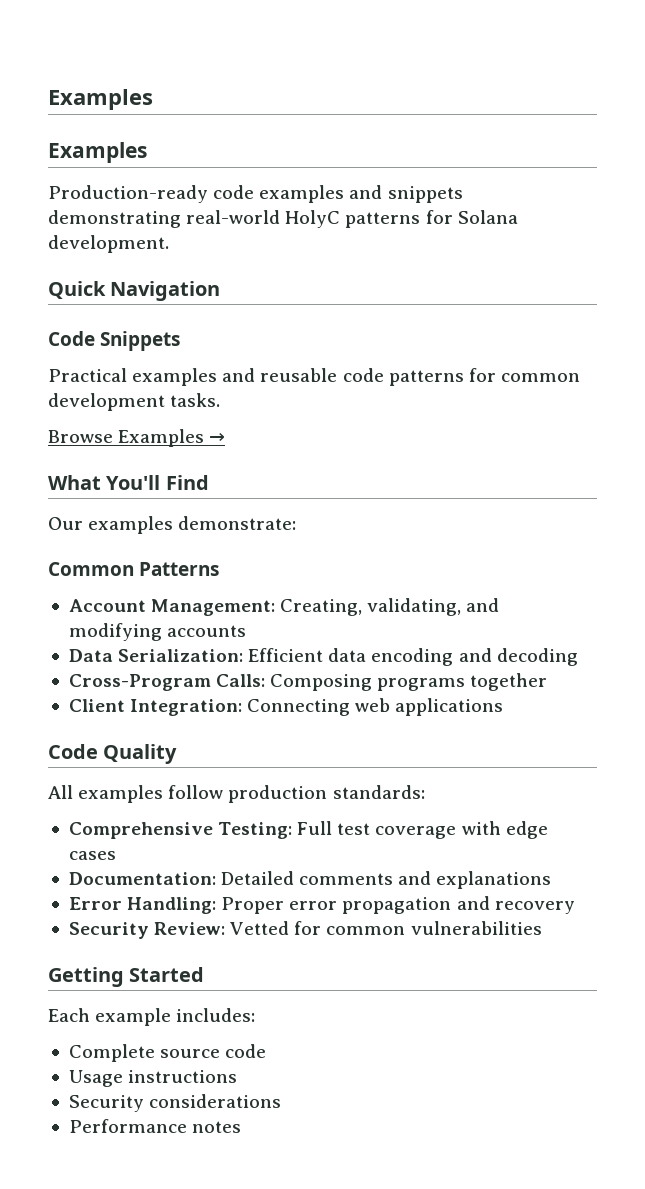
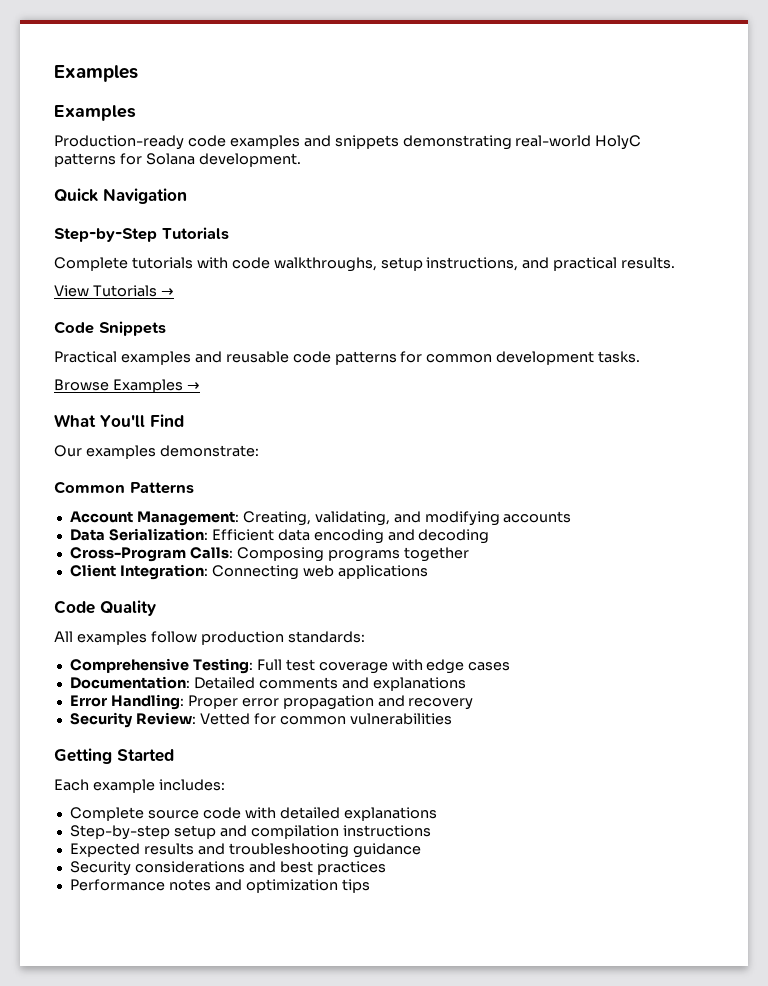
(221, 291) none -> [54,227,229,242] [54,257,676,272] [54,285,174,297] // Step-by-Step Tutorials // Complete tutorials with code walkthroughs, setup instructions, and practical results. // View Tutorials →
[68,1070,238,1087] // Usage instructions -> [244,807,437,821] [69,825,431,840] [69,843,421,858] with detailed explanations // Step-by-step setup and compilation instructions // Expected results and troubleshooting guidance
(282, 1101) none -> [248,861,386,875] and best practices
(242, 1127) none -> [214,879,370,893] and optimization tips

